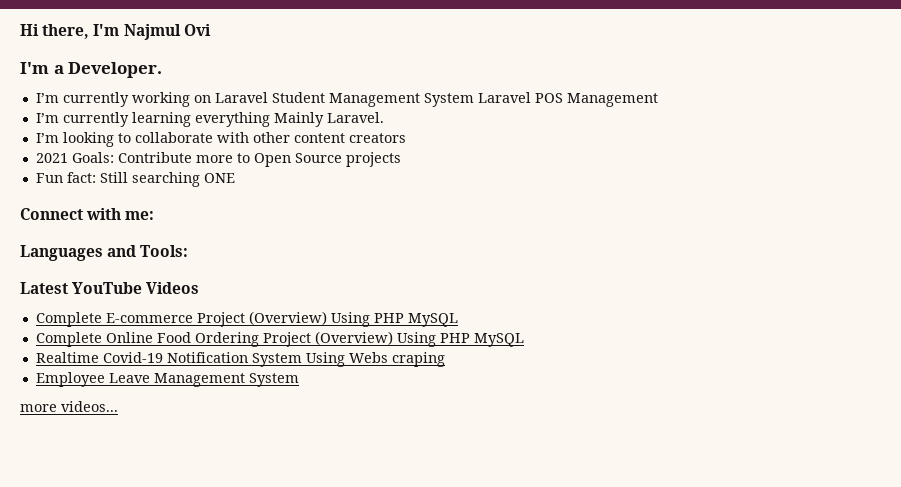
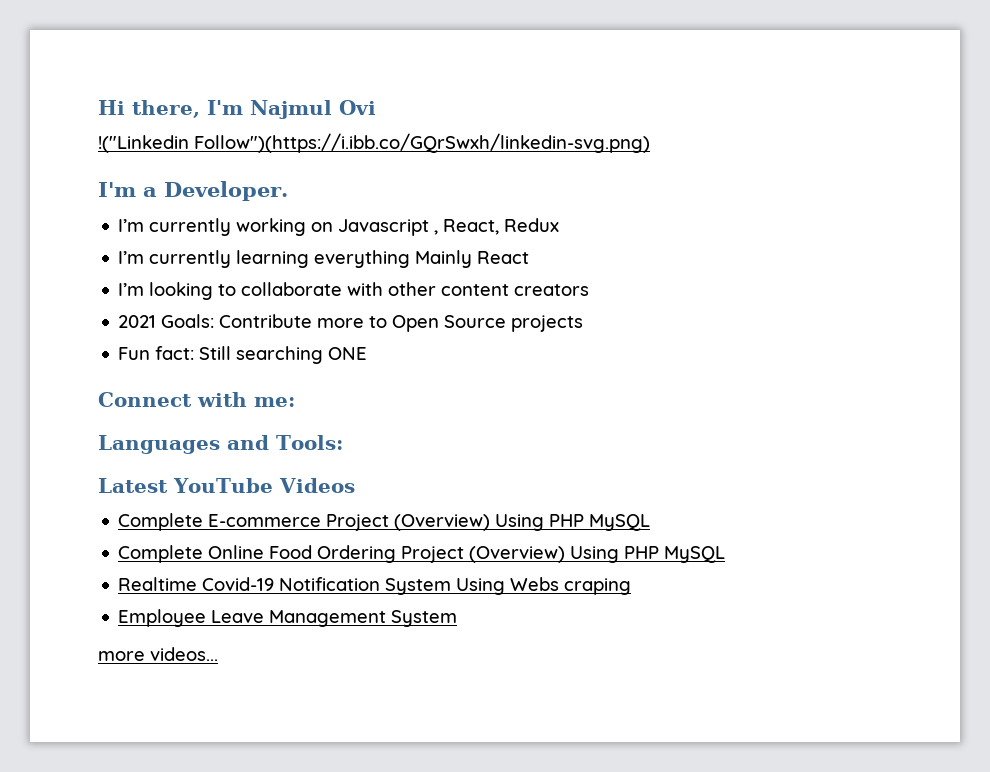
(211, 30) none -> [98,133,650,153] // !("Linkedin Follow")(https://i.ibb.co/GQrSwxh/linkedin-svg.png)
[214,92,658,107] Laravel Student Management System Laravel POS Management -> [338,218,560,236] Javascript , React, Redux
[326,112,384,123] Laravel. -> [477,251,530,264] React

